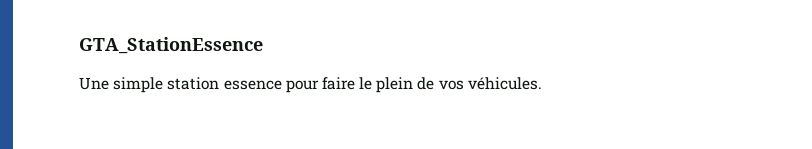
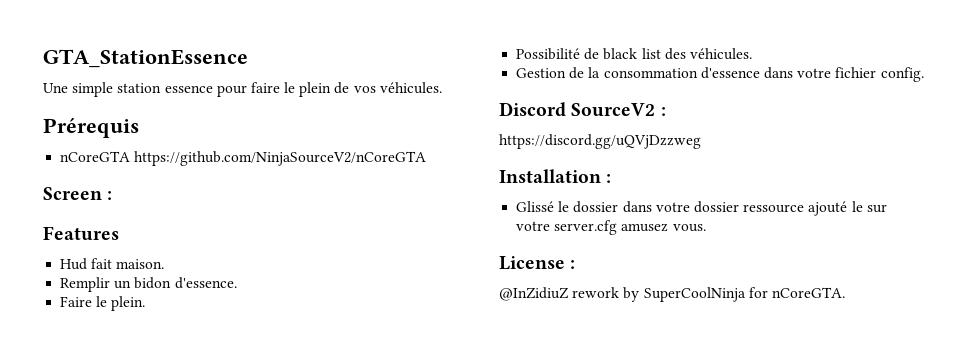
(542, 83) none -> [43,117,139,138] [60,151,427,166] [43,187,113,200] [43,226,119,241] [60,258,165,270] [60,277,237,292] [60,296,146,311] [516,48,752,60] [516,67,924,82] [499,102,666,117] [499,134,701,149] [499,169,612,183] [516,201,887,216] [516,220,706,235] [499,256,576,270] [499,287,845,302] // Prérequis // nCoreGTA https://github.com/NinjaSourceV2/nCoreGTA // Screen : // Features // Hud fait maison. // Remplir un bidon d'essence. // Faire le plein. // Possibilité de black list des véhicules. // Gestion de la consommation d'essence dans votre fichier config. // Discord SourceV2 : // https://discord.gg/uQVjDzzweg // Installation : // Glissé le dossier dans votre dossier ressource ajouté le sur votre server.cfg amusez vous. // License : // @InZidiuZ rework by SuperCoolNinja for nCoreGTA.

